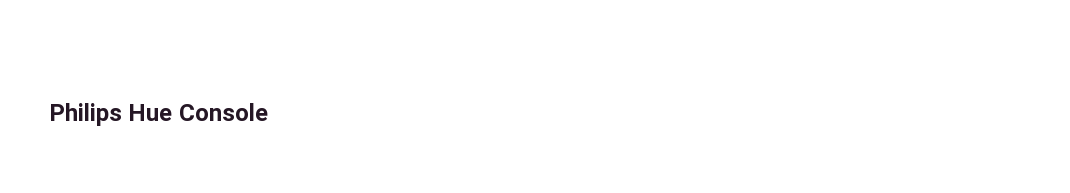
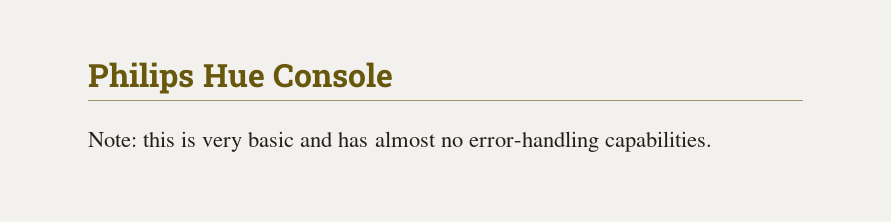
(268, 112) none -> [88,131,712,152] // Note: this is very basic and has almost no error-handling capabilities.

